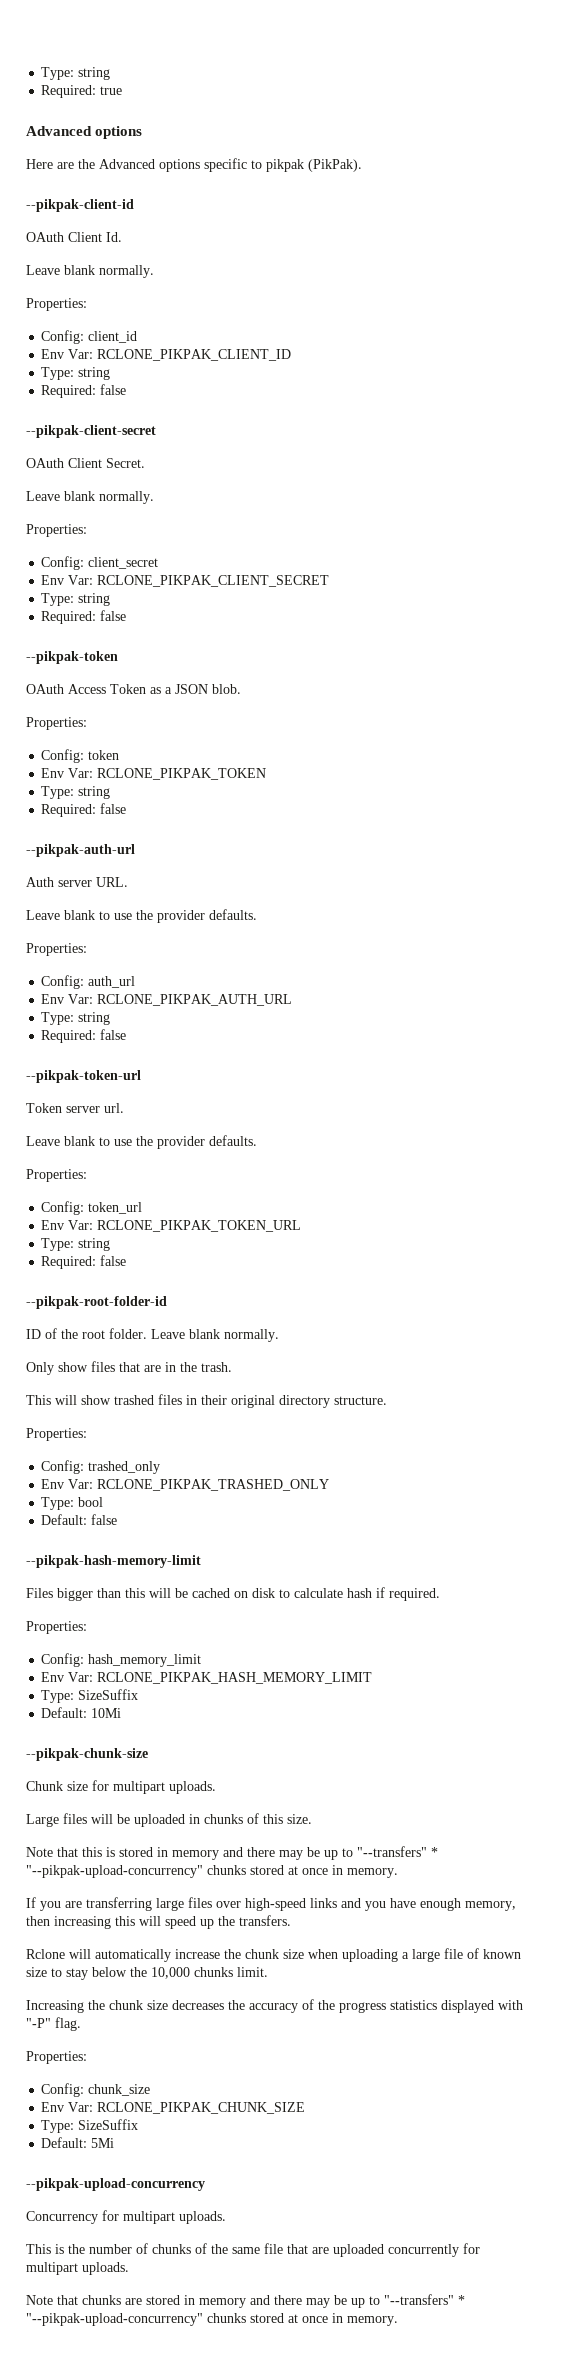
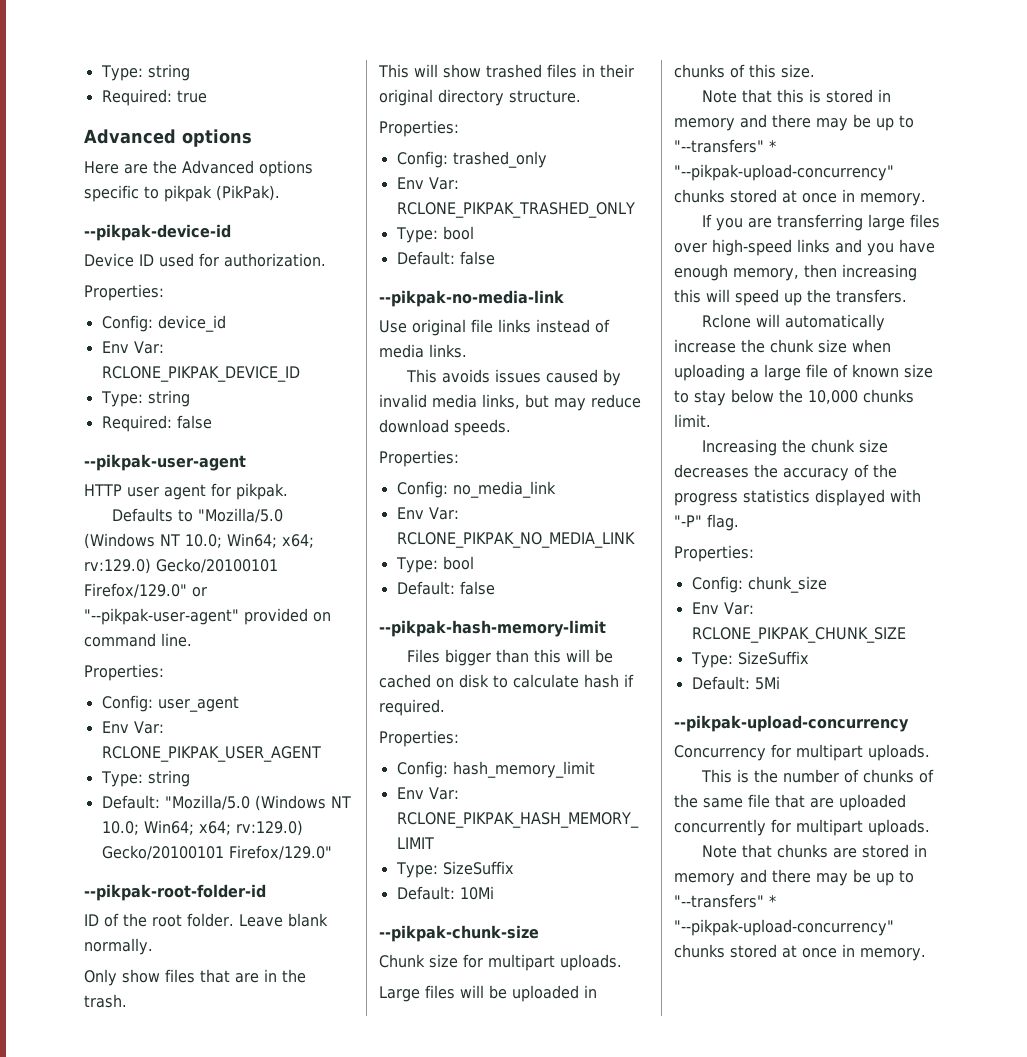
[26,199,134,212] [26,232,122,242] [26,265,154,278] [26,298,87,311] [41,330,138,344] [41,349,292,361] [41,367,111,380] [41,384,127,398] [26,425,156,438] [26,458,145,468] [26,491,154,504] [26,524,87,537] [41,556,159,570] [41,575,330,587] [41,593,111,606] [41,610,127,624] [26,651,118,664] [26,684,241,694] [26,717,87,730] [41,749,120,763] [41,768,267,780] [41,786,111,799] [41,803,127,817] [26,844,135,857] [26,877,128,887] [26,909,257,923] [26,943,87,956] [41,975,136,989] [41,994,293,1006] [41,1012,111,1025] [41,1029,127,1043] [26,1070,141,1083] [26,1103,124,1113] [26,1135,257,1149] [26,1169,87,1182] [41,1201,143,1215] [41,1220,302,1232] [41,1238,111,1251] [41,1255,127,1269] --pikpak-client-id // OAuth Client Id. // Leave blank normally. // Properties: // Config: client_id // Env Var: RCLONE_PIKPAK_CLIENT_ID // Type: string // Required: false // --pikpak-client-secret // OAuth Client Secret. // Leave blank normally. // Properties: // Config: client_secret // Env Var: RCLONE_PIKPAK_CLIENT_SECRET // Type: string // Required: false // --pikpak-token // OAuth Access Token as a JSON blob. // Properties: // Config: token // Env Var: RCLONE_PIKPAK_TOKEN // Type: string // Required: false // --pikpak-auth-url // Auth server URL. // Leave blank to use the provider defaults. // Properties: // Config: auth_url // Env Var: RCLONE_PIKPAK_AUTH_URL // Type: string // Required: false // --pikpak-token-url // Token server url. // Leave blank to use the provider defaults. // Properties: // Config: token_url // Env Var: RCLONE_PIKPAK_TOKEN_URL // Type: string // Required: false -> [84,224,231,241] [84,253,326,267] [84,284,164,301] [101,315,226,332] [101,341,164,354] [101,366,300,382] [100,390,190,407] [101,415,212,432] [84,454,246,471] [84,483,288,500] [112,508,284,523] [84,533,314,549] [84,558,278,574] [84,583,207,598] [84,608,331,625] [84,633,192,647] [84,664,164,681] [101,695,239,712] [101,721,164,734] [101,746,321,762] [100,770,190,787] [101,795,351,811] [101,820,303,836] [101,845,332,860] --pikpak-device-id // Device ID used for authorization. // Properties: // Config: device_id // Env Var: RCLONE_PIKPAK_DEVICE_ID // Type: string // Required: false // --pikpak-user-agent // HTTP user agent for pikpak. // Defaults to "Mozilla/5.0 (Windows NT 10.0; Win64; x64; rv:129.0) Gecko/20100101 Firefox/129.0" or "--pikpak-user-agent" provided on command line. // Properties: // Config: user_agent // Env Var: RCLONE_PIKPAK_USER_AGENT // Type: string // Default: "Mozilla/5.0 (Windows NT 10.0; Win64; x64; rv:129.0) Gecko/20100101 Firefox/129.0"
(118, 1519) none -> [379,290,564,307] [379,319,610,336] [379,344,467,358] [406,369,622,386] [379,394,641,411] [379,419,511,436] [379,450,459,467] [396,481,556,498] [396,507,459,520] [396,532,635,548] [395,556,474,573] [396,581,495,595] // --pikpak-no-media-link // Use original file links instead of media links. // This avoids issues caused by invalid media links, but may reduce download speeds. // Properties: // Config: no_media_link // Env Var: RCLONE_PIKPAK_NO_MEDIA_LINK // Type: bool // Default: false

